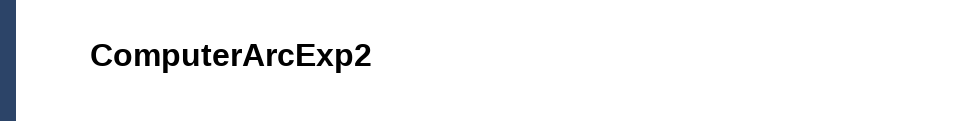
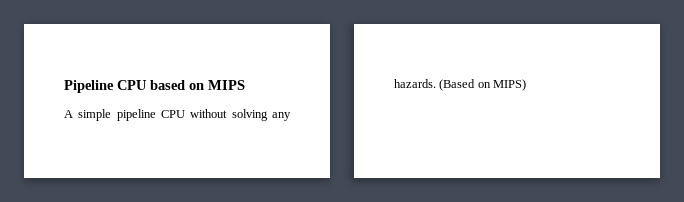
[90,44,372,73] ComputerArcExp2 -> [64,80,245,93] [64,109,291,121] [394,79,527,91] Pipeline CPU based on MIPS // A simple pipeline CPU without solving any hazards. (Based on MIPS)

